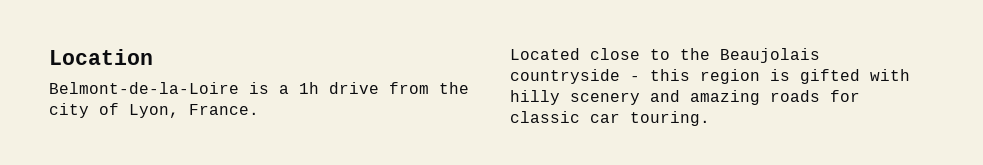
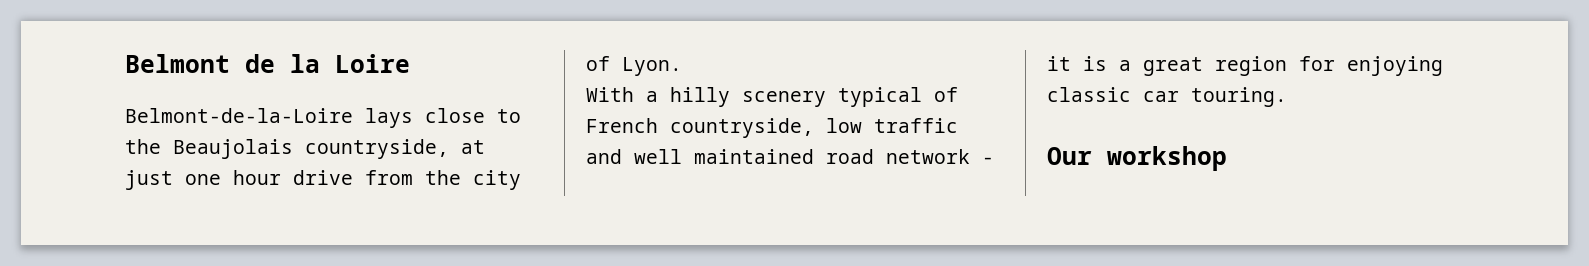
[49,49,153,65] [49,82,319,94] Location // Belmont-de-la-Loire is a 1h -> [125,54,410,73] [125,108,521,128] [125,139,485,159] [125,170,281,190] Belmont de la Loire // Belmont-de-la-Loire lays close to the Beaujolais countryside, at just one hour
[129,104,259,118] [510,48,820,63] [510,69,910,84] [510,90,860,105] Lyon, France. // Located close to the Beaujolais countryside - this region is gifted with hilly scenery and amazing roads for -> [622,57,682,76] [586,87,958,107] [586,118,958,138] [586,149,994,164] [1047,56,1443,76] Lyon. // With a hilly scenery typical of French countryside, low traffic and well maintained road network - it is a great region for enjoying
(710, 118) none -> [1047,146,1227,171] // Our workshop

